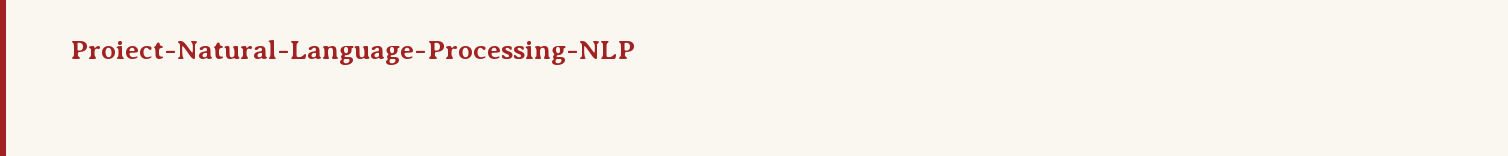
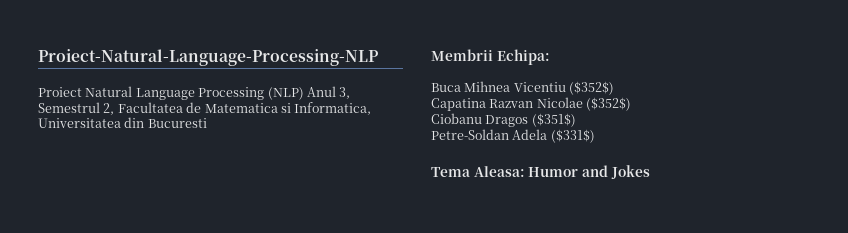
(635, 52) none -> [38,86,351,100] [38,102,372,115] [38,117,207,128] [431,49,550,65] [431,81,615,95] [431,97,632,111] [431,113,576,127] [431,129,595,143] [431,165,650,179] // Proiect Natural Language Processing (NLP) Anul 3, Semestrul 2, Facultatea de Matematica si Informatica, Universitatea din Bucuresti // Membrii Echipa: // Buca Mihnea Vicentiu ($352$) // Capatina Razvan Nicolae ($352$) // Ciobanu Dragos ($351$) // Petre-Soldan Adela ($331$) // Tema Aleasa: Humor and Jokes

